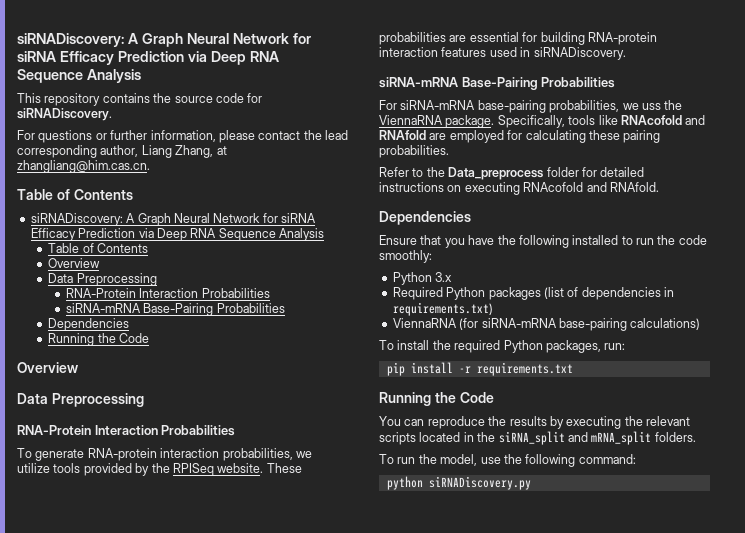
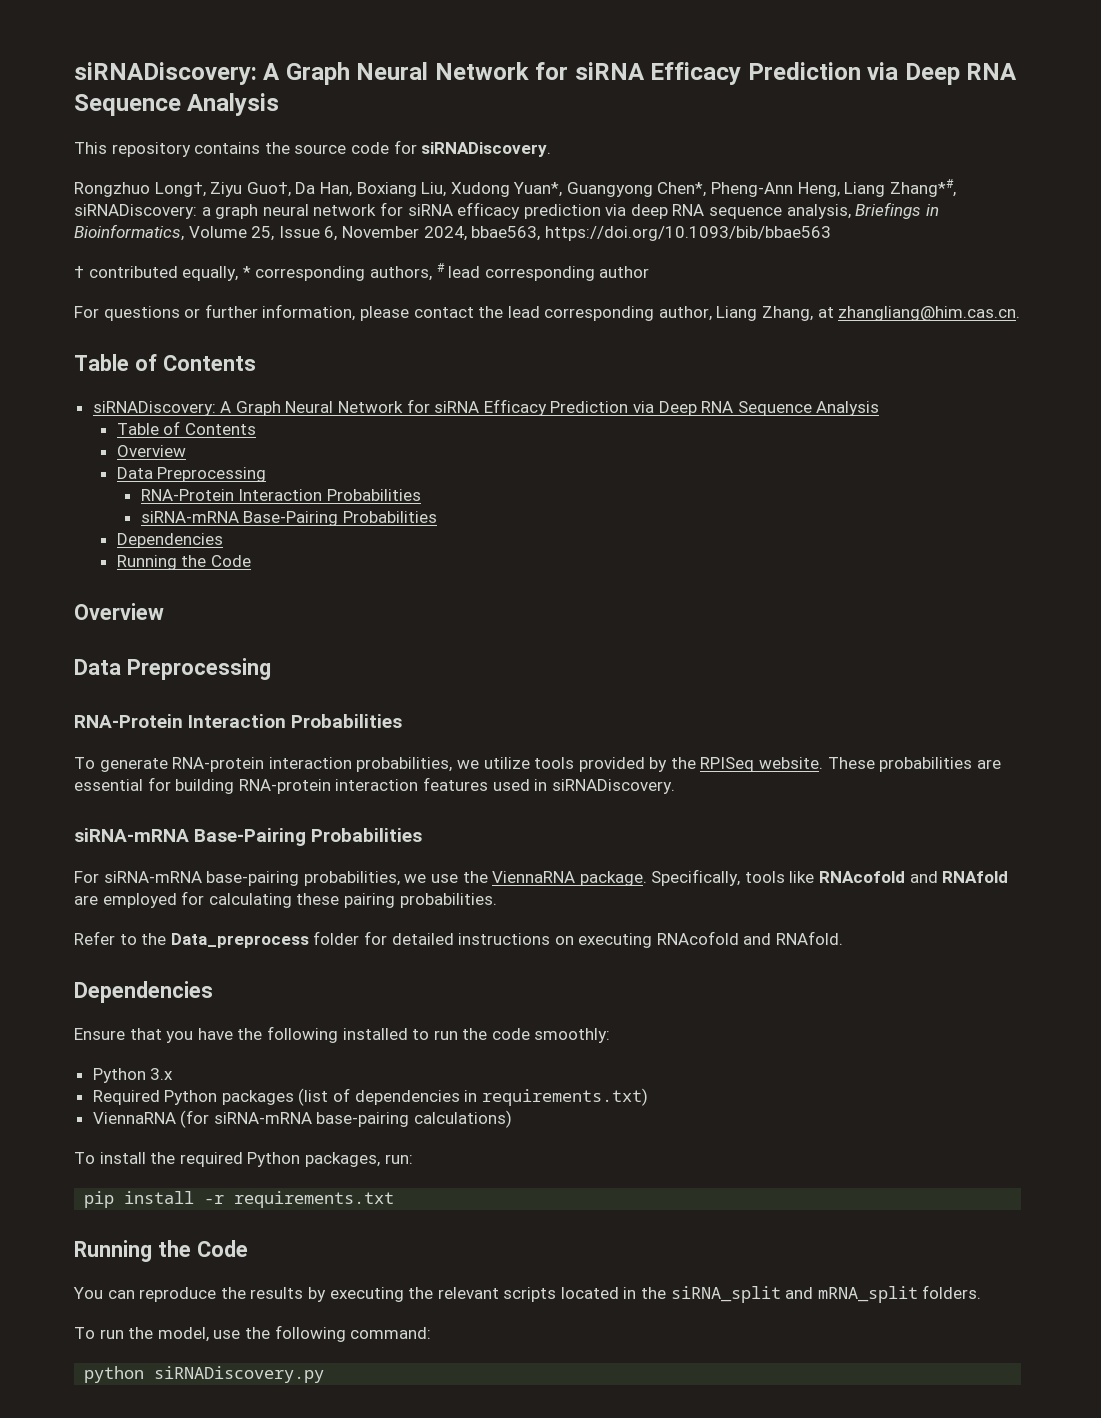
(112, 114) none -> [74,179,956,197] [74,202,939,219] [74,224,831,241] [74,263,650,281] // Rongzhuo Long†, Ziyu Guo†, Da Han, Boxiang Liu, Xudong Yuan*, Guangyong Chen*, Pheng-Ann Heng, Liang Zhang*#, siRNADiscovery: a graph neural network for siRNA efficacy prediction via deep RNA sequence analysis, Briefings in Bioinformatics, Volume 25, Issue 6, November 2024, bbae563, https://doi.org/10.1093/bib/bbae563 // † contributed equally, * corresponding authors, # lead corresponding author
[641,103,661,110] uss -> [430,874,458,883] use

